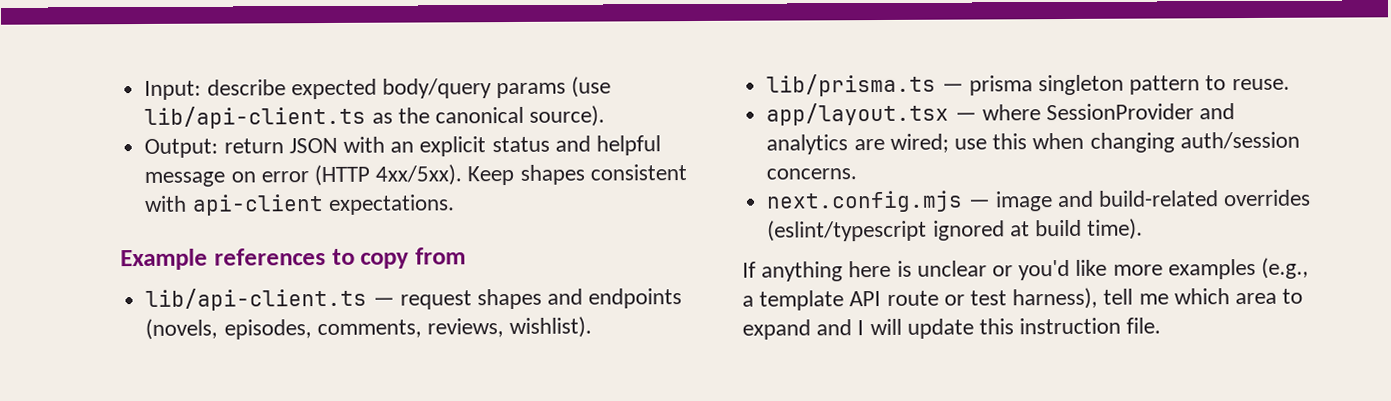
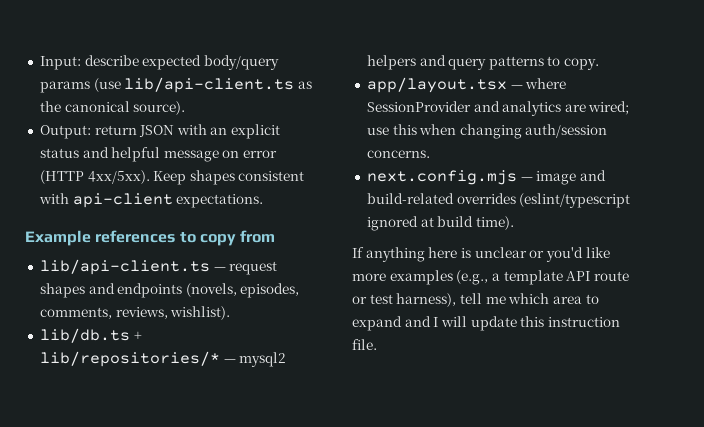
[766,73,1290,97] lib/prisma.ts — prisma singleton pattern to reuse. -> [39,328,142,343] [39,351,287,367] [366,55,600,70] lib/db.ts + lib/repositories/* — mysql2 helpers and query patterns to copy.

